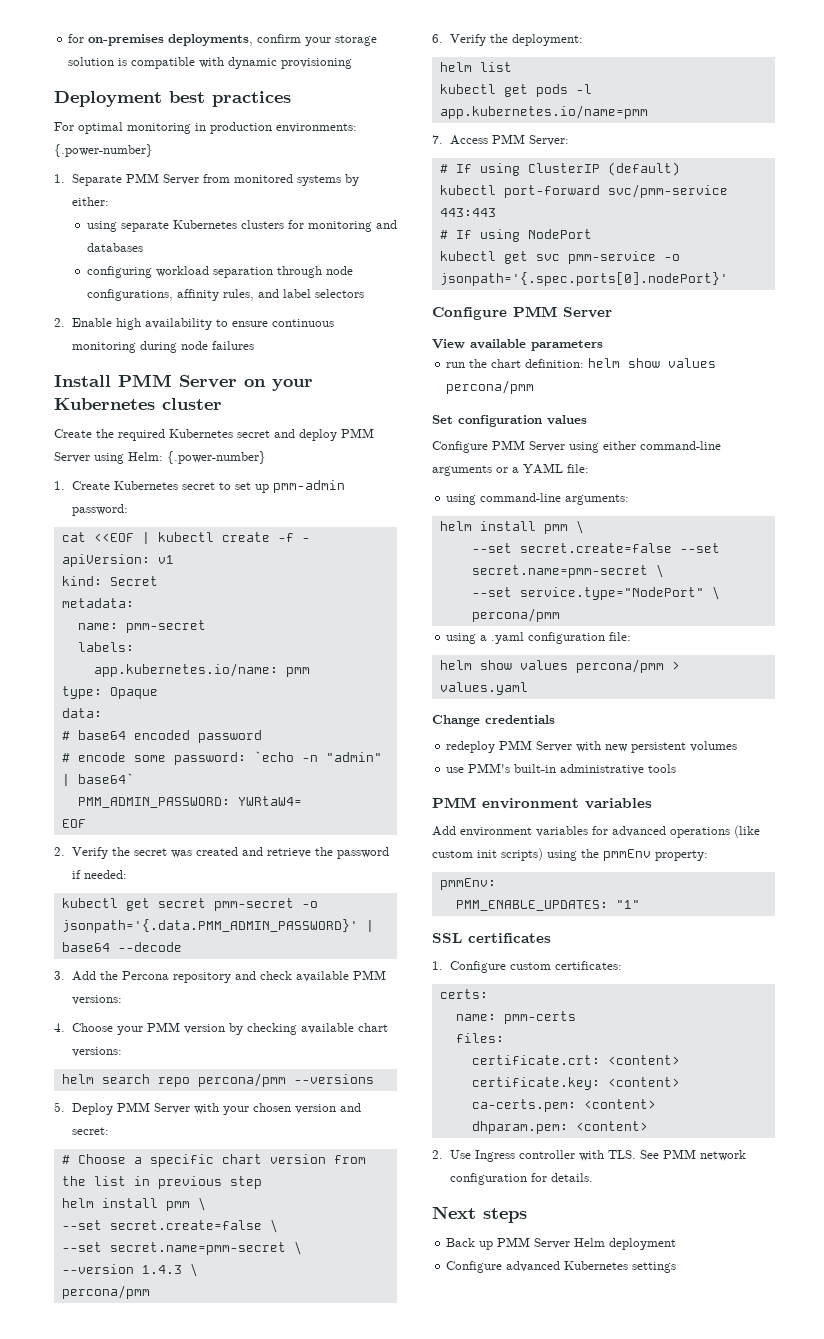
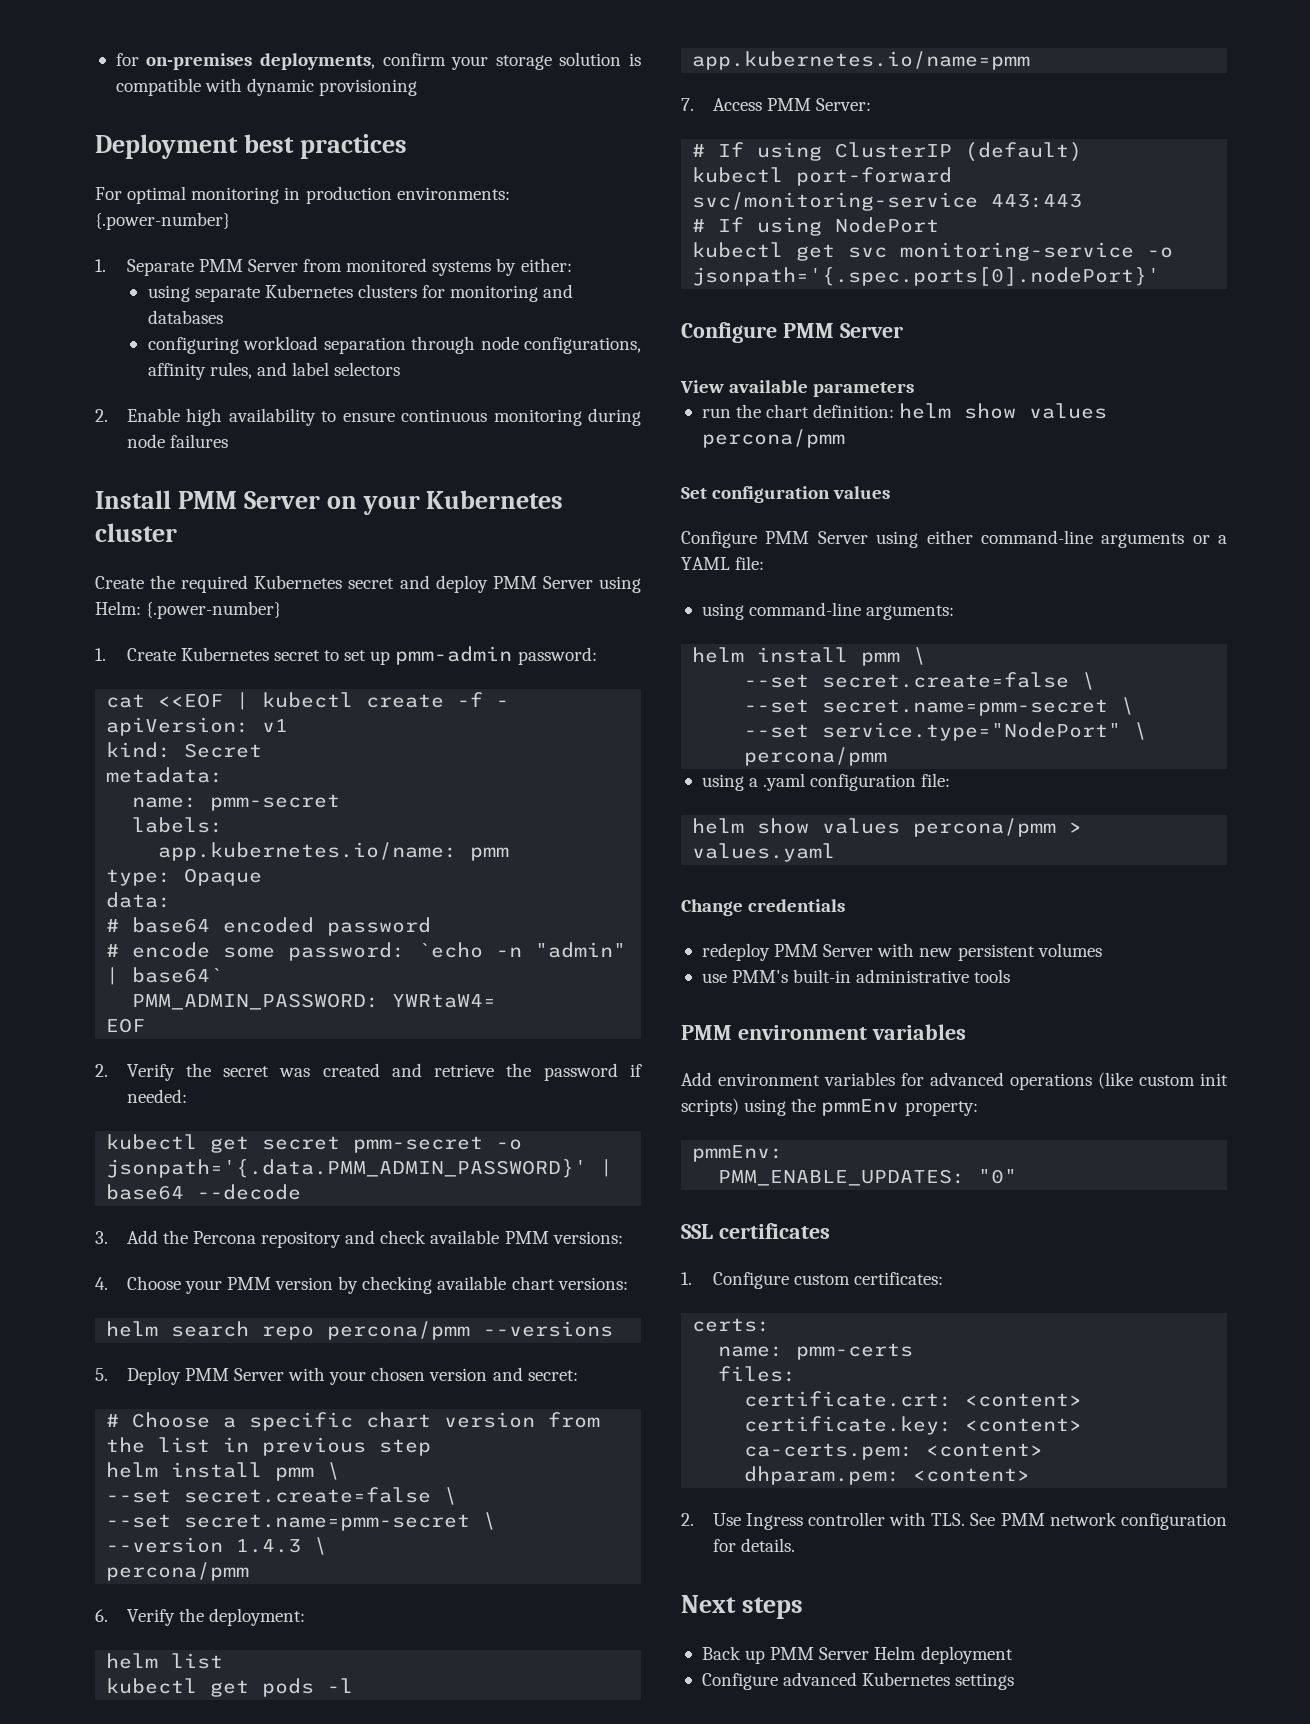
[607,184,728,198] svc/pmm-service -> [692,192,979,211] svc/monitoring-service
[567,251,656,264] pmm-service -> [900,242,1135,261] monitoring-service
(672, 548) none -> [1082,672,1096,690] \ //
[615,900,640,909] "1" -> [978,1169,1018,1184] "0"

